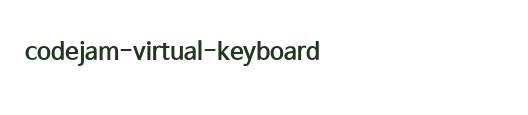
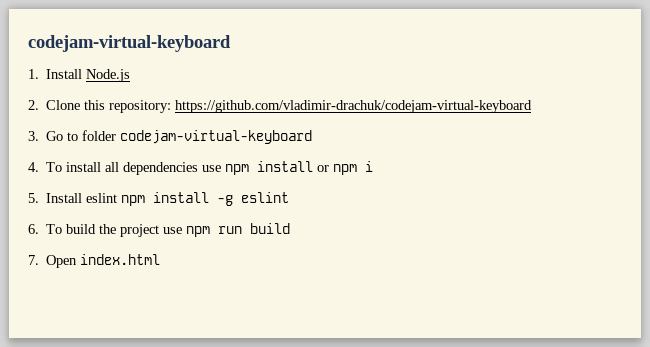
[25,40,320,67] codejam-virtual-keyboard -> [28,35,231,52] [28,69,131,82] [28,100,533,113] [28,130,313,144] [28,161,374,175] [28,192,290,206] [28,223,291,237] [28,254,161,268] codejam-virtual-keyboard // 1. Install Node.js // 2. Clone this repository: https://github.com/vladimir-drachuk/codejam-virtual-keyboard // 3. Go to folder codejam-virtual-keyboard // 4. To install all dependencies use npm install or npm i // 5. Install eslint npm install -g eslint // 6. To build the project use npm run build // 7. Open index.html

